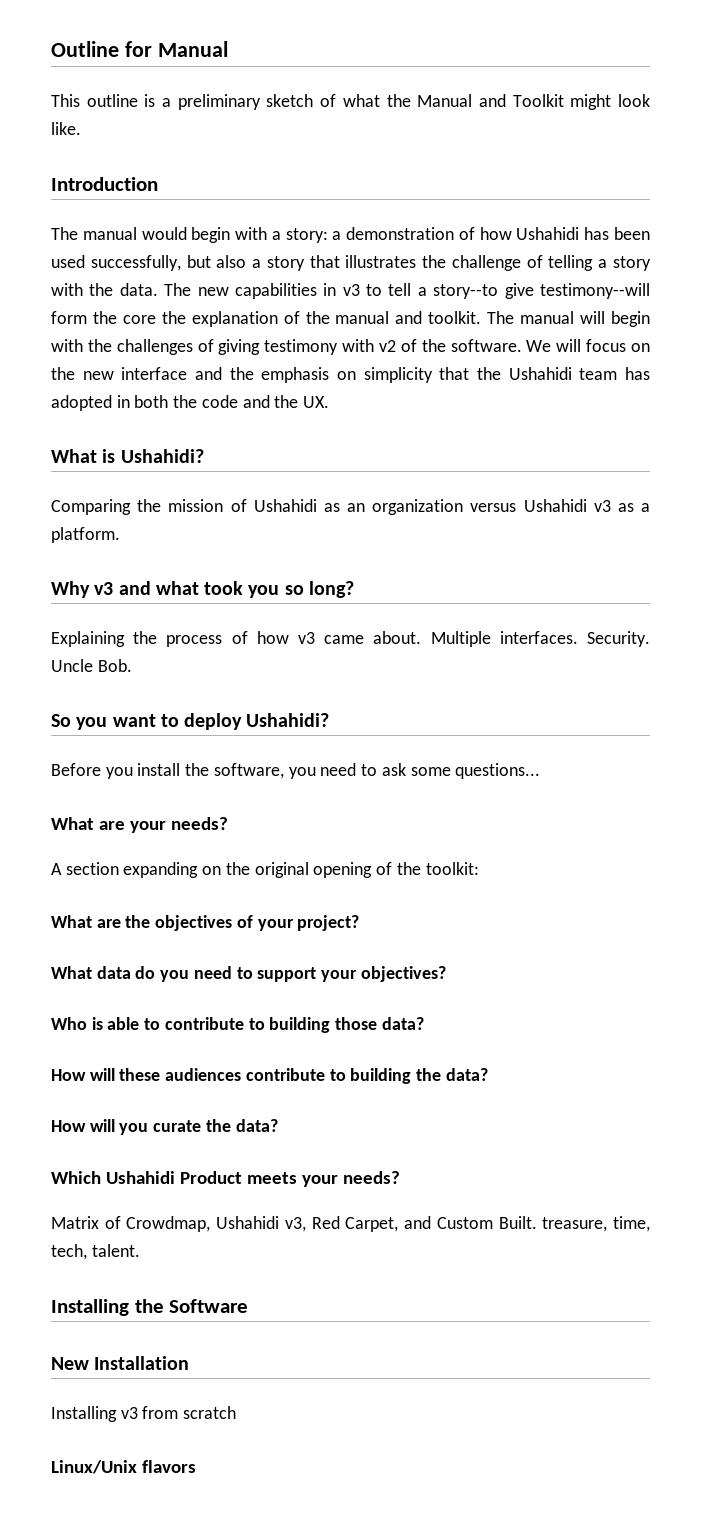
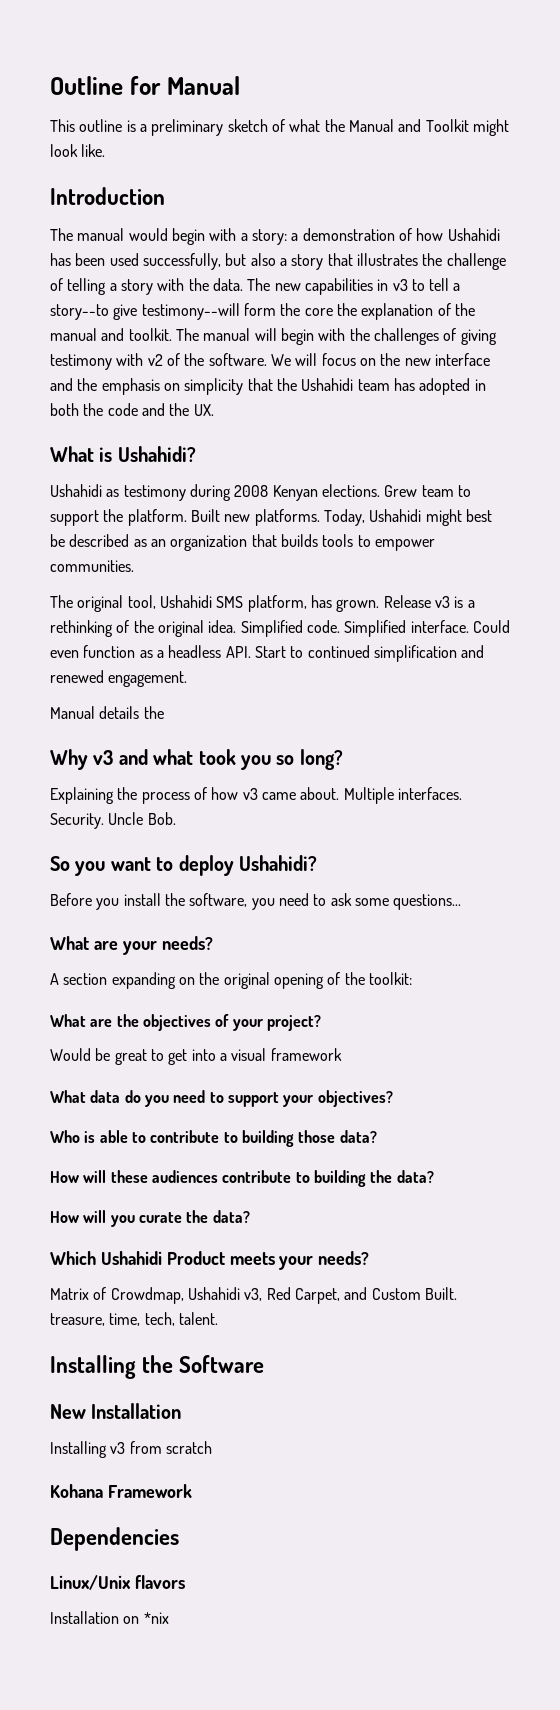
[51,499,650,515] [51,527,120,543] Comparing the mission of Ushahidi as an organization versus Ushahidi v3 as a platform. -> [50,484,471,501] [50,509,492,526] [50,534,435,551] [50,560,134,572] [50,595,475,612] [50,620,510,637] [50,645,485,662] [50,670,188,687] [50,706,164,719] Ushahidi as testimony during 2008 Kenyan elections. Grew team to support the platform. Built new platforms. Today, Ushahidi might best be described as an organization that builds tools to empower communities. // The original tool, Ushahidi SMS platform, has grown. Release v3 is a rethinking of the original idea. Simplified code. Simplified interface. Could even function as a headless API. Start to continued simplification and renewed engagement. // Manual details the
(360, 923) none -> [50,1048,342,1065] // Would be great to get into a visual framework
(237, 1412) none -> [50,1484,192,1498] [50,1527,179,1551] // Kohana Framework // Dependencies
(196, 1466) none -> [50,1611,169,1624] // Installation on *nix

